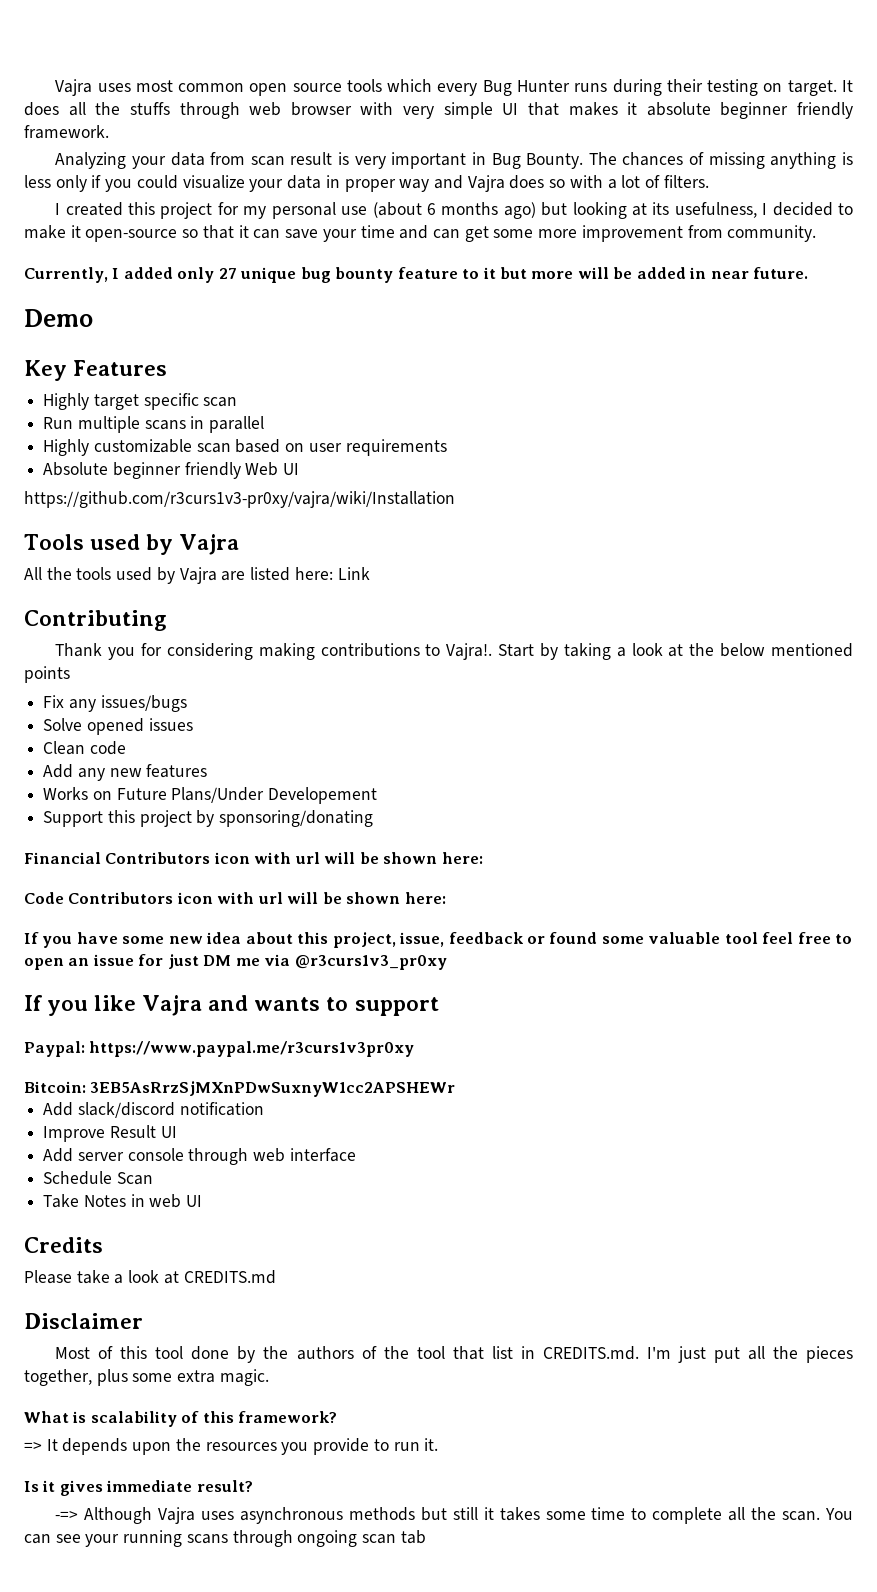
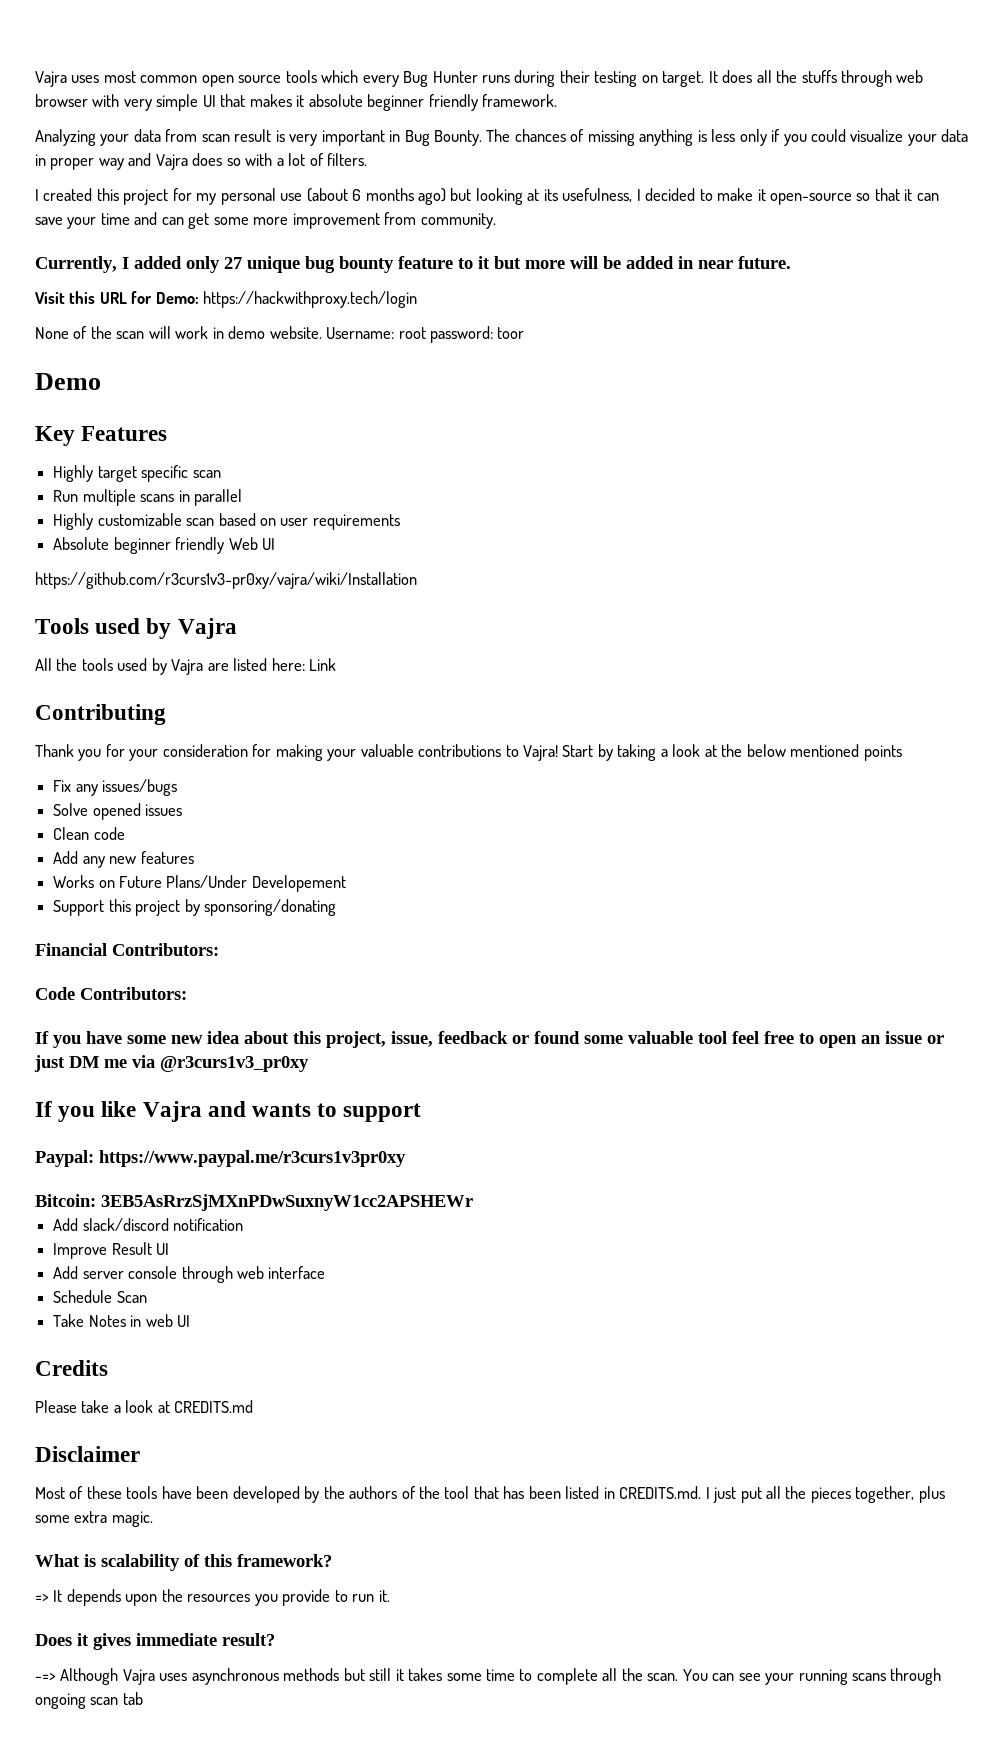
(809, 273) none -> [35,291,418,308] [35,326,525,343] // Visit this URL for Demo: https://hackwithproxy.tech/login // None of the scan will work in demo website. Username: root password: toor
[166,643,315,660] considering making -> [129,744,414,761] your consideration for making your valuable
[446,643,493,660] Vajra!. -> [523,745,559,761] Vajra!
[105,852,483,864] [24,892,446,904] Contributors icon with url will be shown here: // Code Contributors icon with url will be shown here: -> [112,943,219,956] [35,987,187,1000] Contributors: // Code Contributors:
[138,954,164,966] for -> [927,1035,944,1044] or
[120,1346,230,1360] this tool done -> [86,1486,300,1503] these tools have been developed
[491,1346,513,1359] list -> [503,1486,600,1499] has been listed
[646,1347,671,1359] I'm -> [705,1487,710,1499] I
[24,1481,39,1492] Is -> [35,1634,72,1646] Does

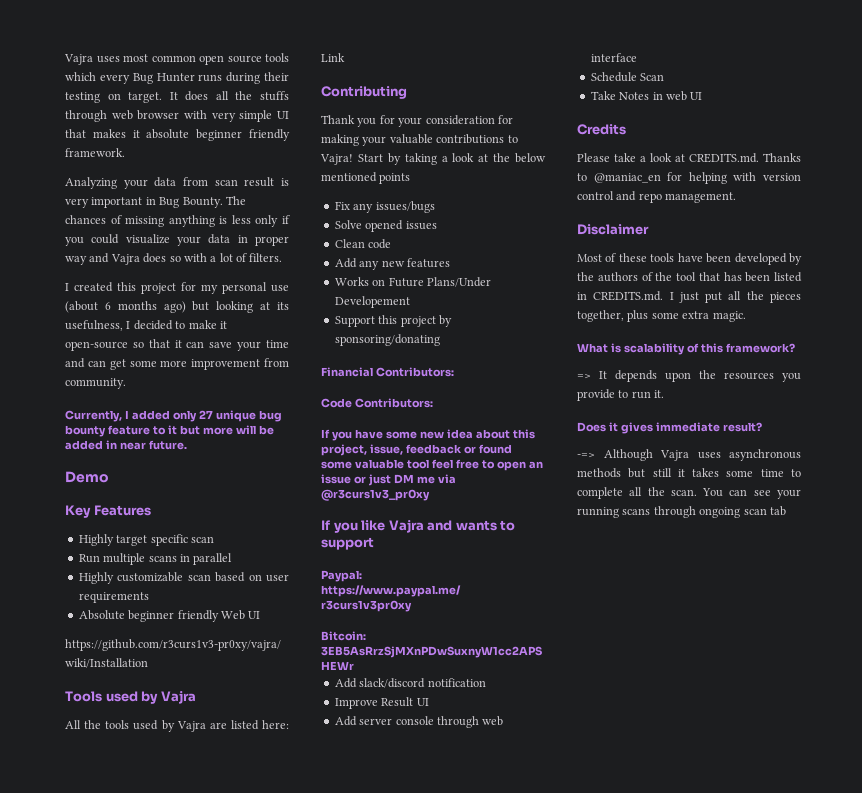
[35,291,418,308] [35,326,525,343] // Visit this URL for Demo: https://hackwithproxy.tech/login // None of the scan will work in demo website. Username: root password: toor -> (187, 445) none
[174,1400,254,1413] CREDITS.md -> [689,153,801,163] [577,172,801,184] [577,191,737,203] CREDITS.md. Thanks to @maniac_en for helping with version control and repo management.

